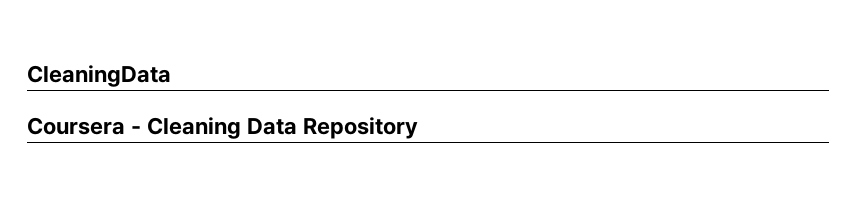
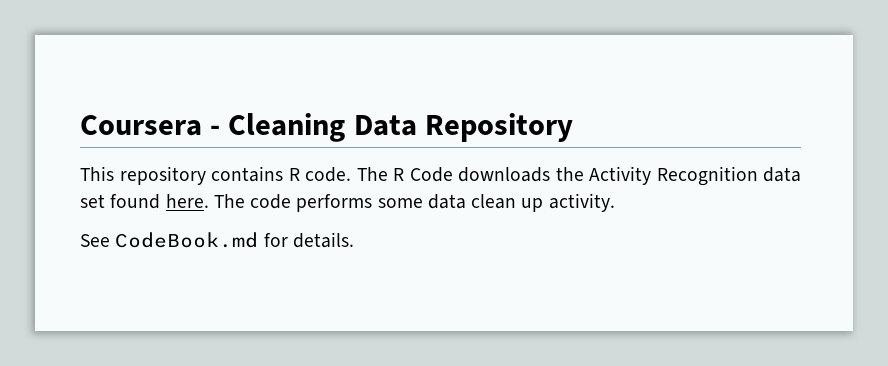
[27,65,171,87] CleaningData // -> (80, 125) none
(419, 128) none -> [80,166,801,186] [80,193,615,212] [80,232,354,248] // This repository contains R code. The R Code downloads the Activity Recognition data set found here. The code performs some data clean up activity. // See CodeBook.md for details.

